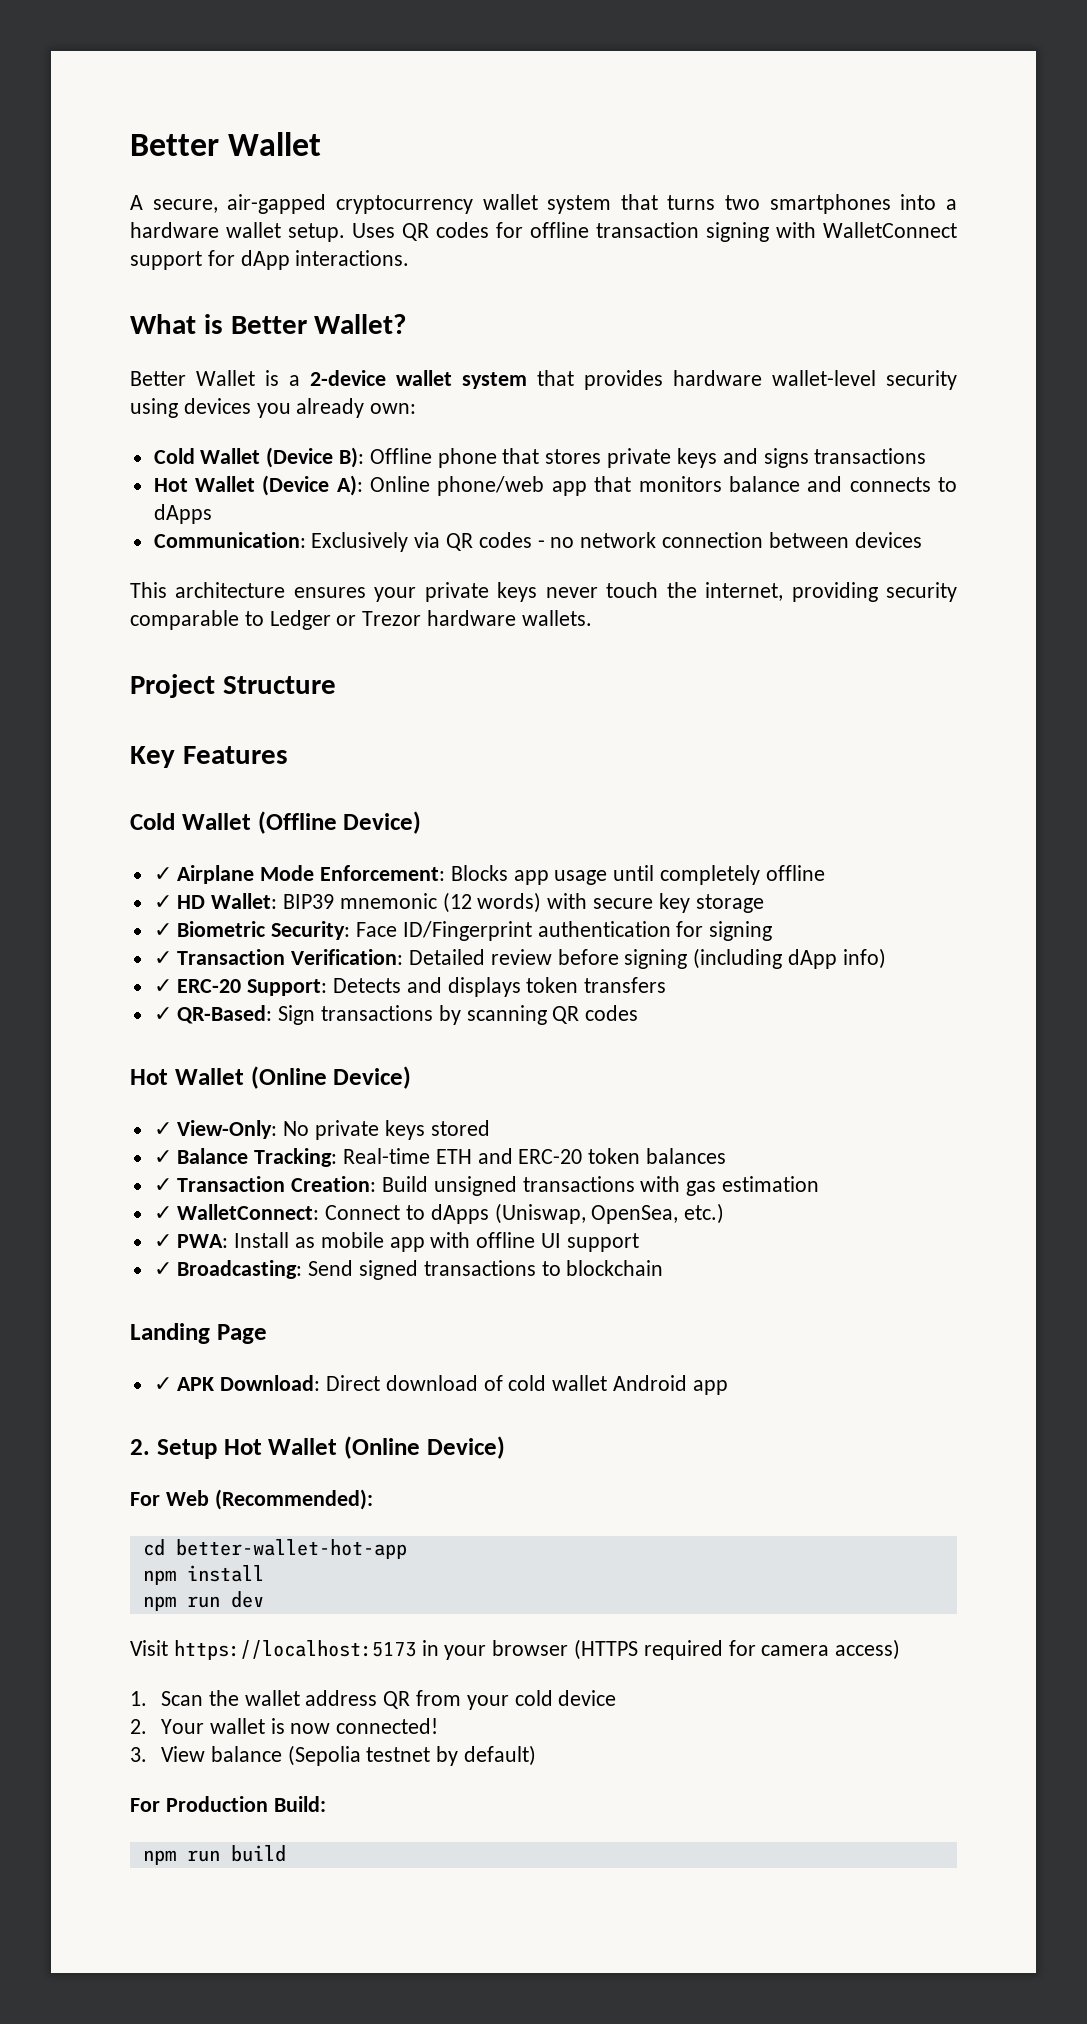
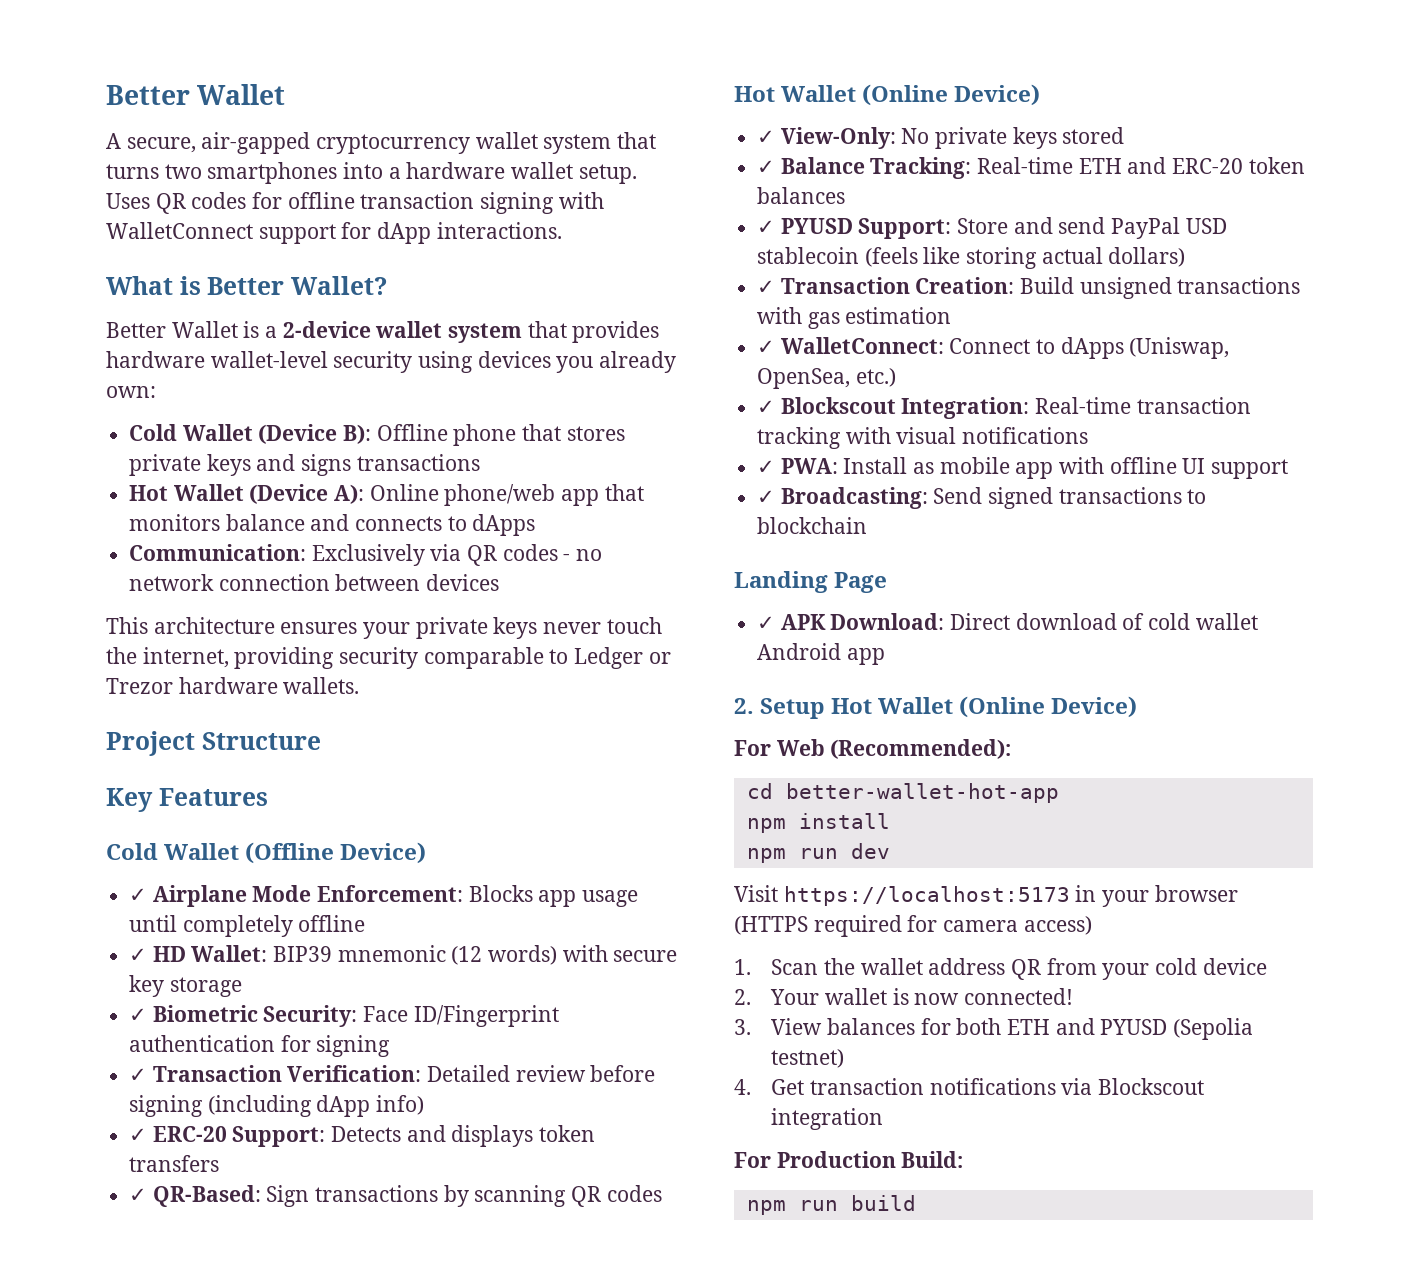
(727, 1156) none -> [757,217,1227,239] [757,247,1186,269] // ✓ PYUSD Support: Store and send PayPal USD stablecoin (feels like storing actual dollars)
(725, 1213) none -> [757,397,1251,419] [757,427,1089,449] // ✓ Blockscout Integration: Real-time transaction tracking with visual notifications
[210,1745,536,1766] balance (Sepolia testnet by default) -> [826,1018,1253,1040] [771,1049,845,1068] [734,1078,1204,1095] [771,1108,884,1130] balances for both ETH and PYUSD (Sepolia testnet) // 4. Get transaction notifications via Blockscout integration

